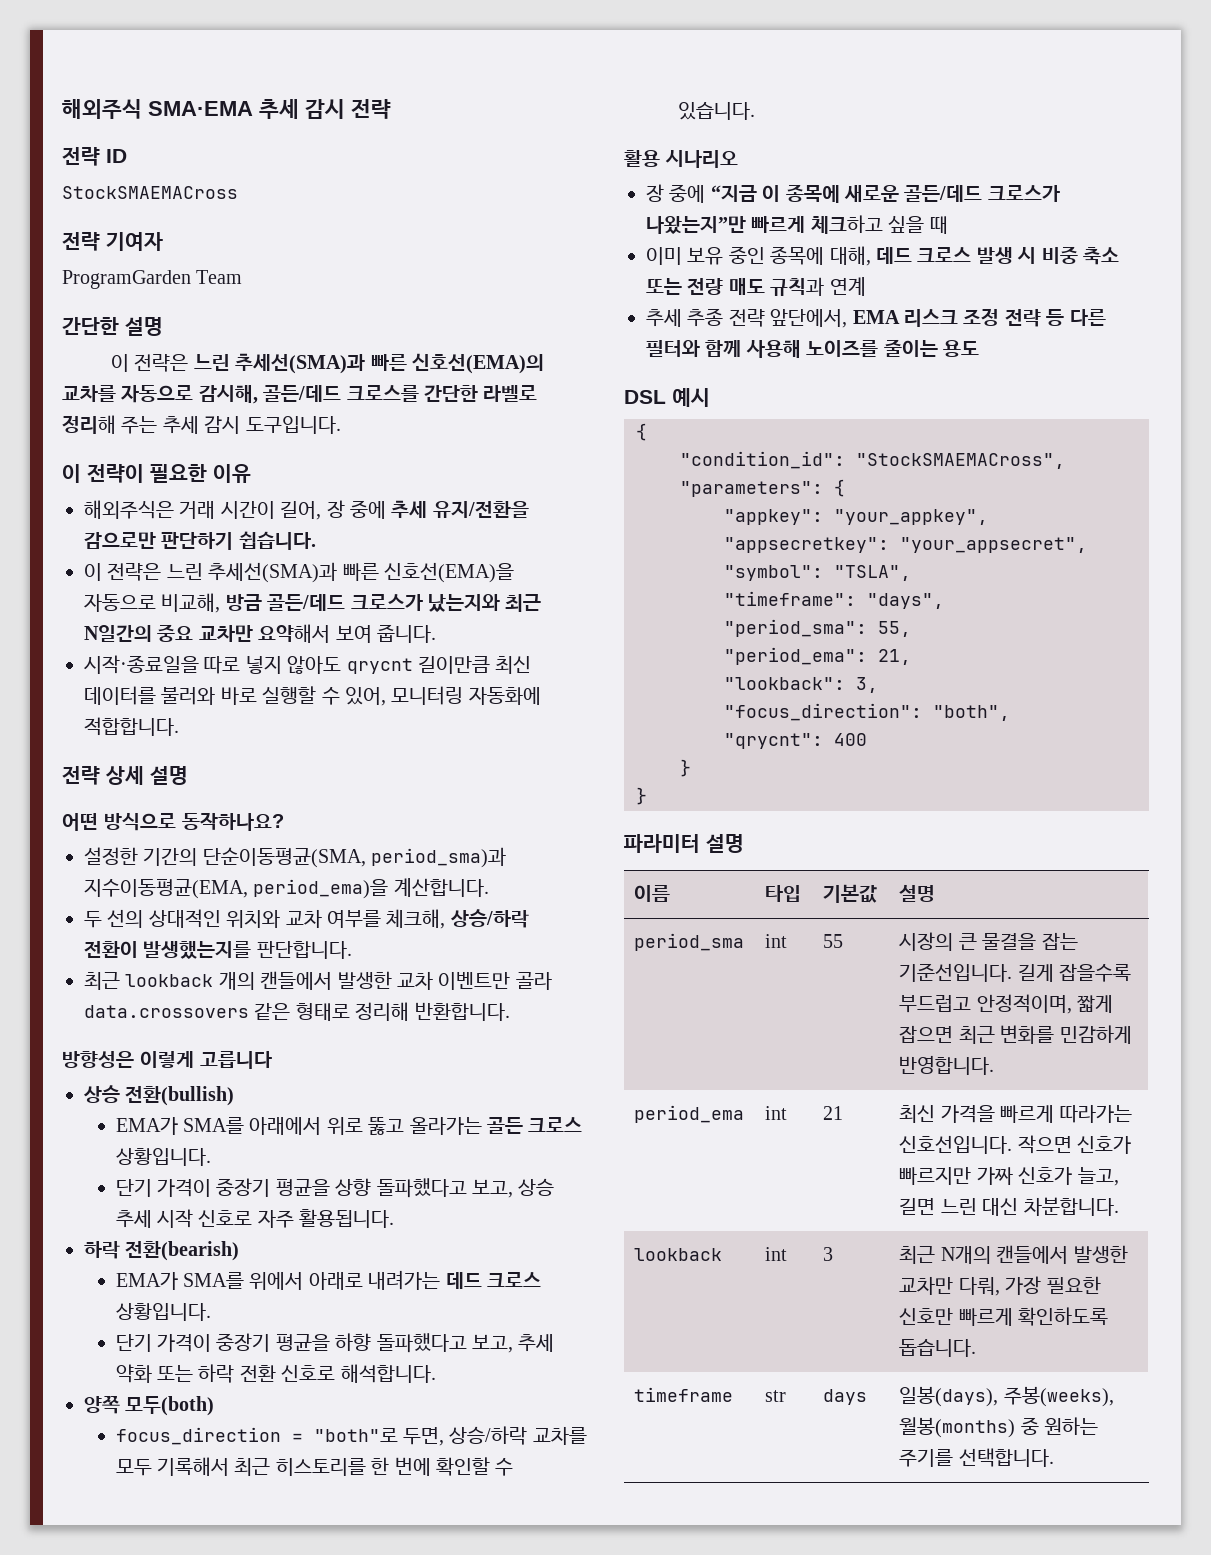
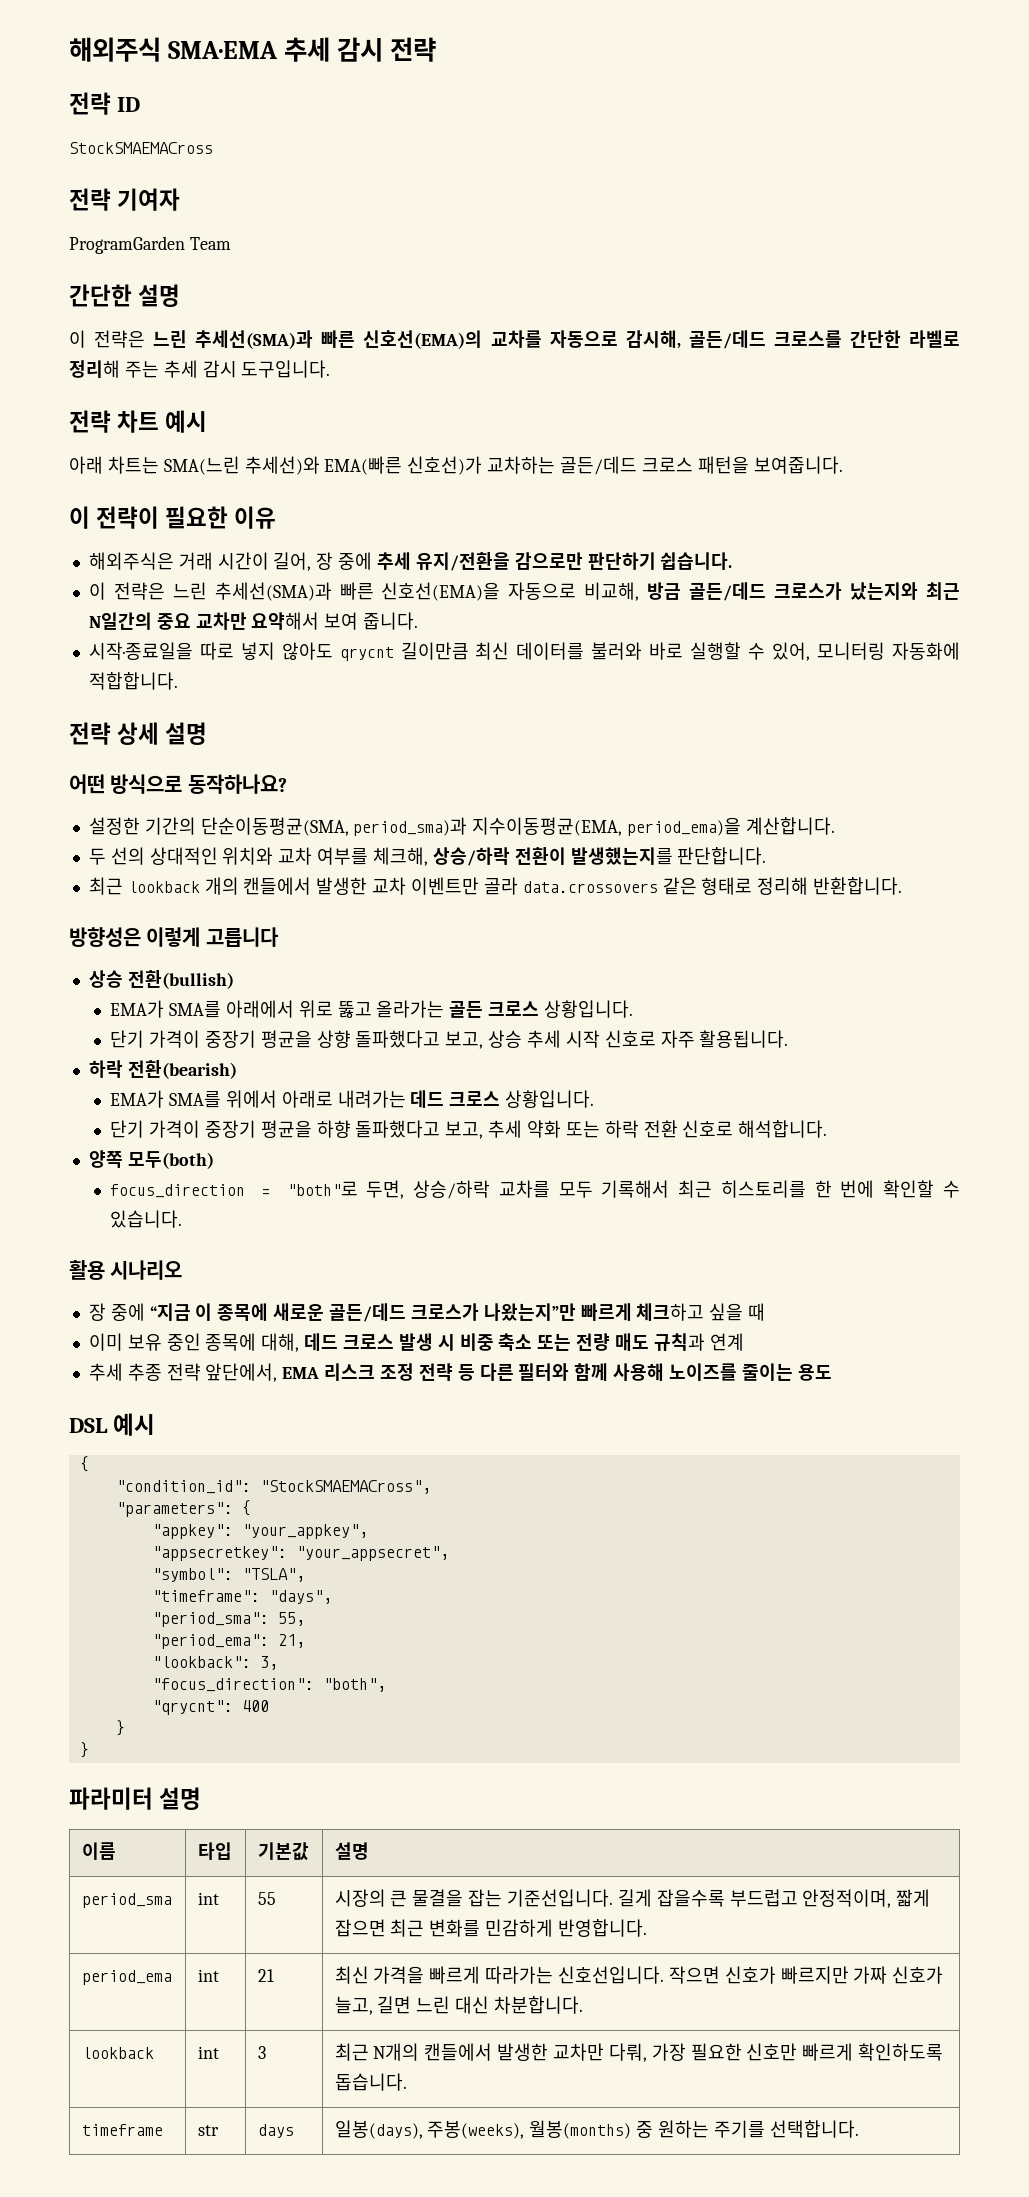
(341, 425) none -> [69,410,208,433] [69,456,843,475] // 전략 차트 예시 // 아래 차트는 SMA(느린 추세선)와 EMA(빠른 신호선)가 교차하는 골든/데드 크로스 패턴을 보여줍니다.

